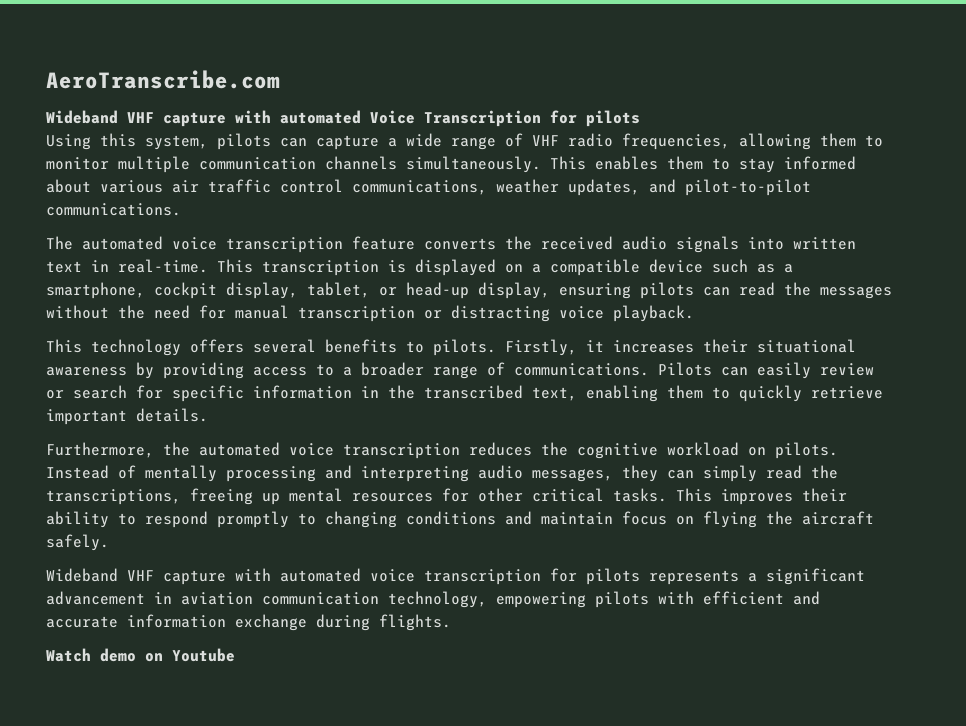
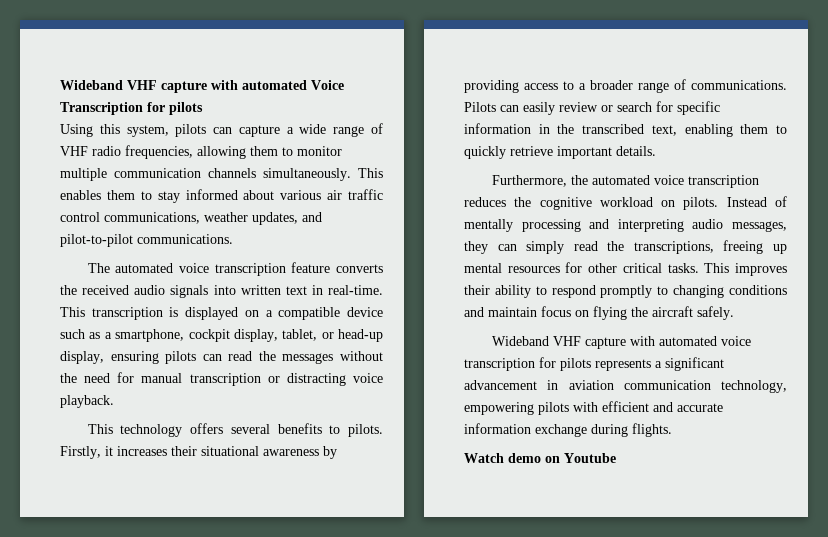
[46,70,280,89] AeroTranscribe.com // -> (60, 85) none

